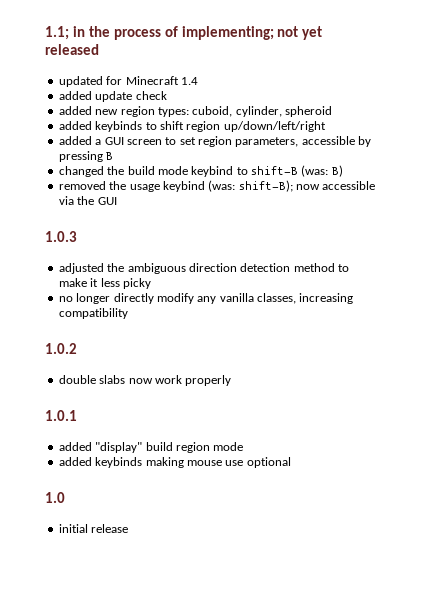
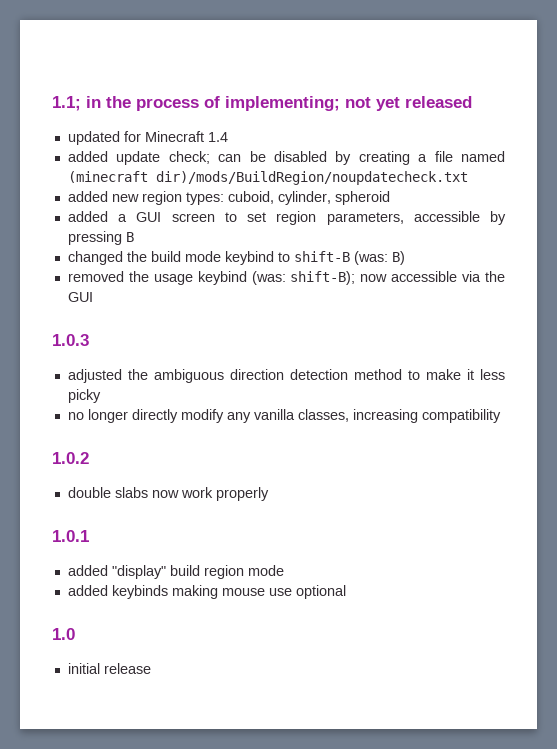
[135,91,167,100] check -> [168,151,505,165] [67,171,468,185] check; can be disabled by creating a file named (minecraft dir)/mods/BuildRegion/noupdatecheck.txt
[58,121,326,132] // added keybinds to shift region up/down/left/right -> (390, 198) none

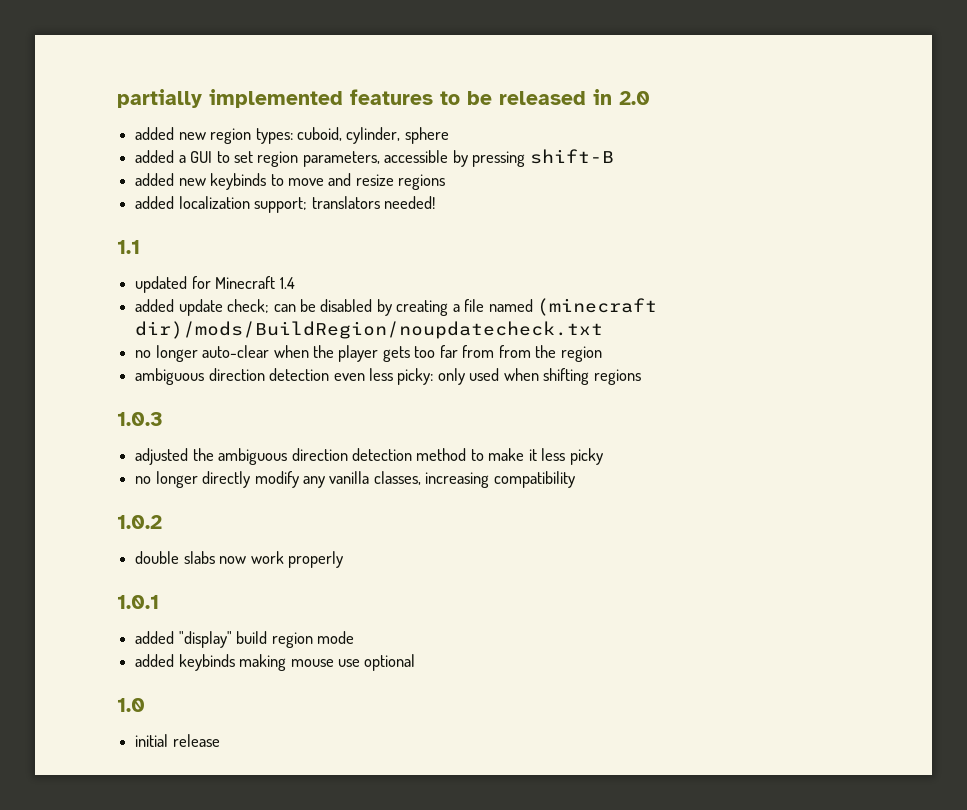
[52,96,472,111] 1.1; in the process of implementing; not yet released -> [117,89,650,108] [135,127,449,144] [135,149,614,167] [135,173,446,190] [135,196,435,213] [117,240,140,254] partially implemented features to be released in 2.0 // added new region types: cuboid, cylinder, sphere // added a GUI to set region parameters, accessible by pressing shift-B // added new keybinds to move and resize regions // added localization support; translators needed! // 1.1
[67,191,390,205] [67,211,506,225] [67,231,134,245] [67,251,405,265] [67,271,505,285] [67,292,93,302] added new region types: cuboid, cylinder, spheroid // added a GUI screen to set region parameters, accessible by pressing B // changed the build mode keybind to shift-B (was: B) // removed the usage keybind (was: shift-B); now accessible via the GUI -> [135,345,602,362] [135,368,641,385] no longer auto-clear when the player gets too far from from the region // ambiguous direction detection even less picky: only used when shifting regions

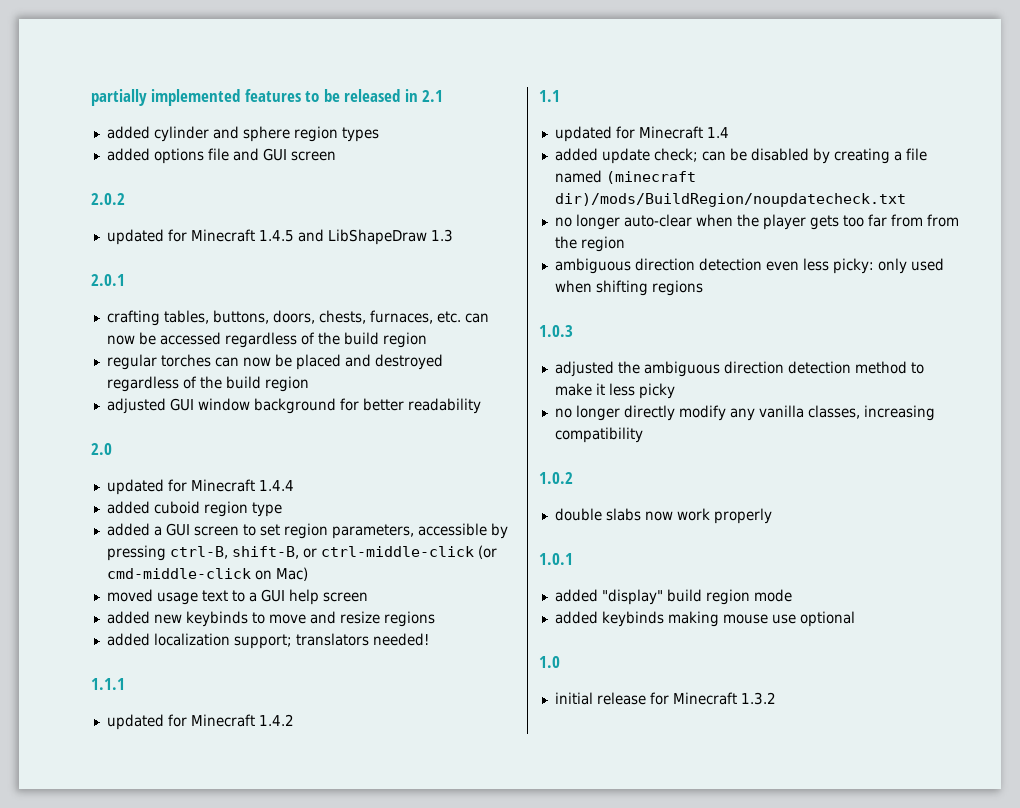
[619,91,650,105] [135,127,449,144] 2.0 // added new region types: cuboid, cylinder, sphere -> [422,90,444,102] [106,126,379,142] [106,148,336,164] [91,193,125,205] [106,229,453,245] [91,274,125,286] [106,310,489,326] [106,332,427,348] [106,354,443,370] [106,376,309,392] [106,398,481,414] [91,443,112,455] [106,479,294,495] [106,501,282,517] 2.1 // added cylinder and sphere region types // added options file and GUI screen // 2.0.2 // updated for Minecraft 1.4.5 and LibShapeDraw 1.3 // 2.0.1 // crafting tables, buttons, doors, chests, furnaces, etc. can now be accessed regardless of the build region // regular torches can now be placed and destroyed regardless of the build region // adjusted GUI window background for better readability // 2.0 // updated for Minecraft 1.4.4 // added cuboid region type
(213, 157) none -> [193,526,239,536] screen
[529,149,614,164] shift-B -> [169,545,497,559] [106,567,308,581] [106,589,368,605] ctrl-B, shift-B, or ctrl-middle-click (or cmd-middle-click on Mac) // moved usage text to a GUI help screen
(435, 202) none -> [91,678,125,690] [106,714,294,730] // 1.1.1 // updated for Minecraft 1.4.2
(220, 740) none -> [649,692,776,705] for Minecraft 1.3.2

